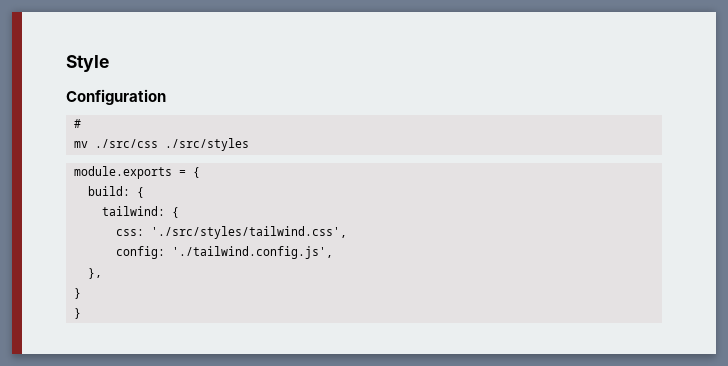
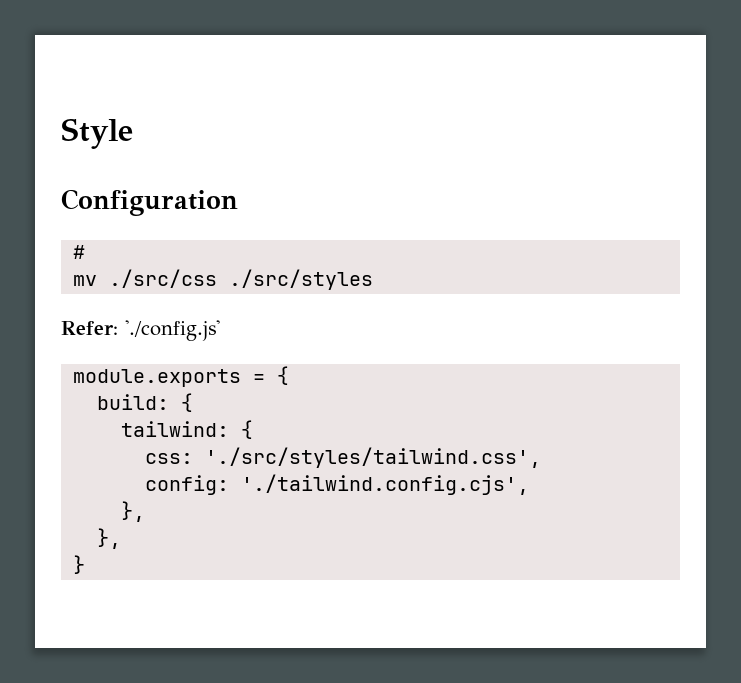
(249, 144) none -> [61,320,220,341] // Refer: './config.js'
[171,246,333,259] './tailwind.config.js', -> [241,474,530,495] [121,501,146,522] './tailwind.config.cjs', // },
[73,308,81,319] // } -> (86, 564) none

